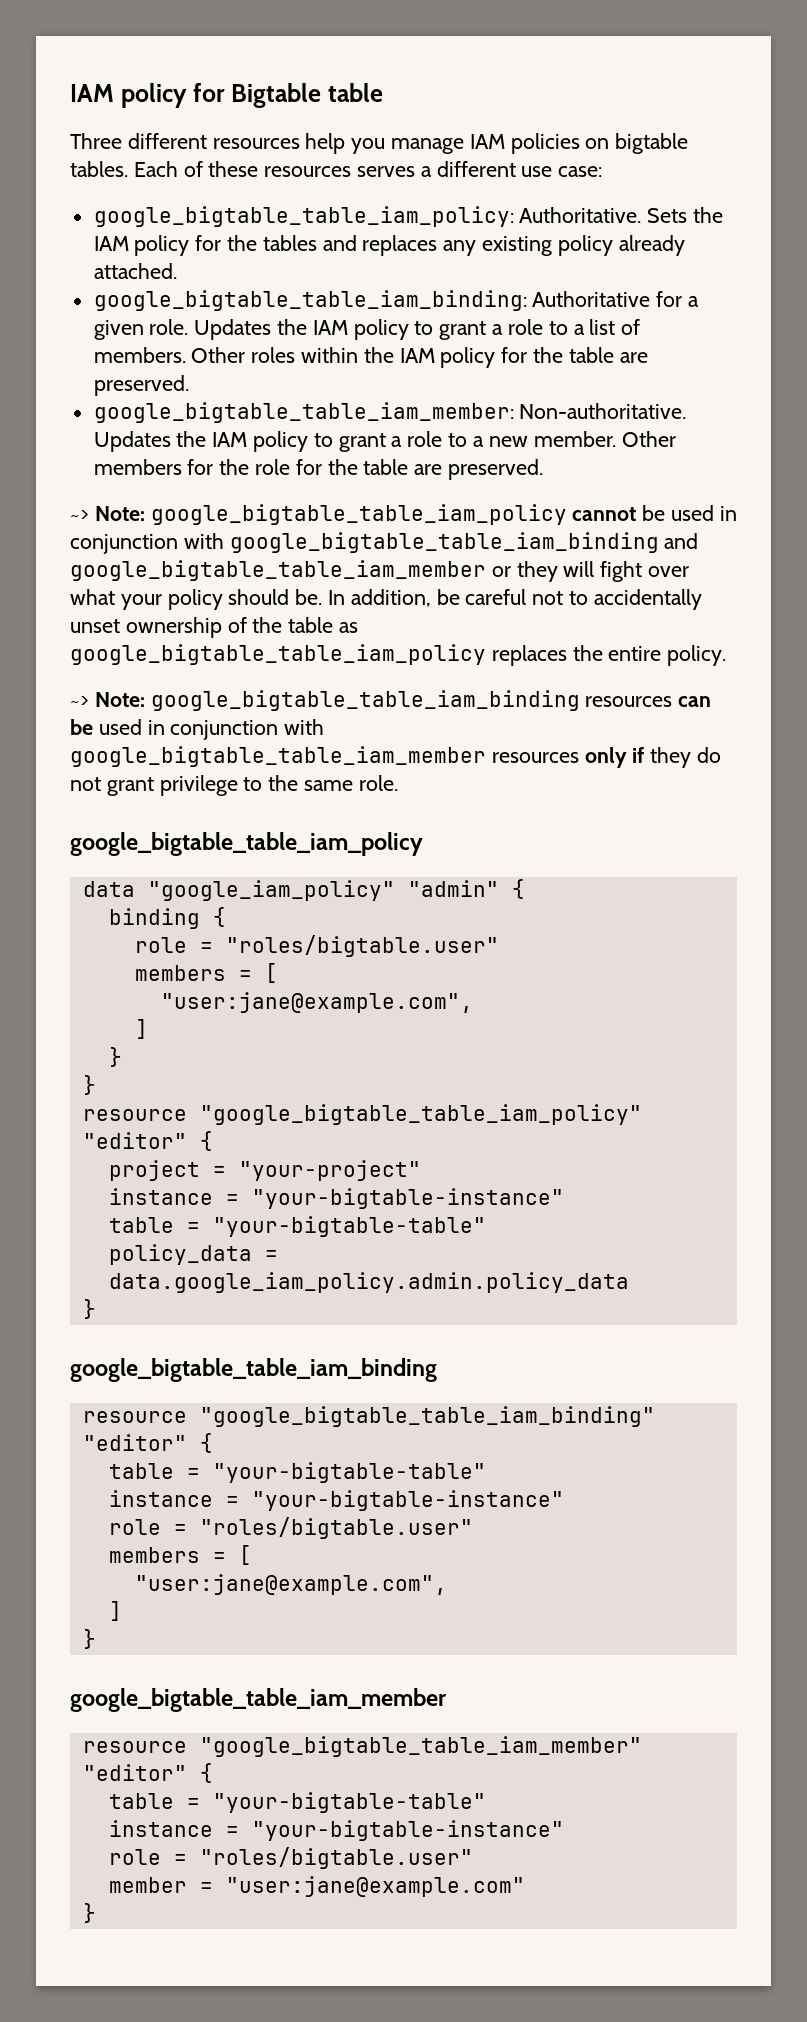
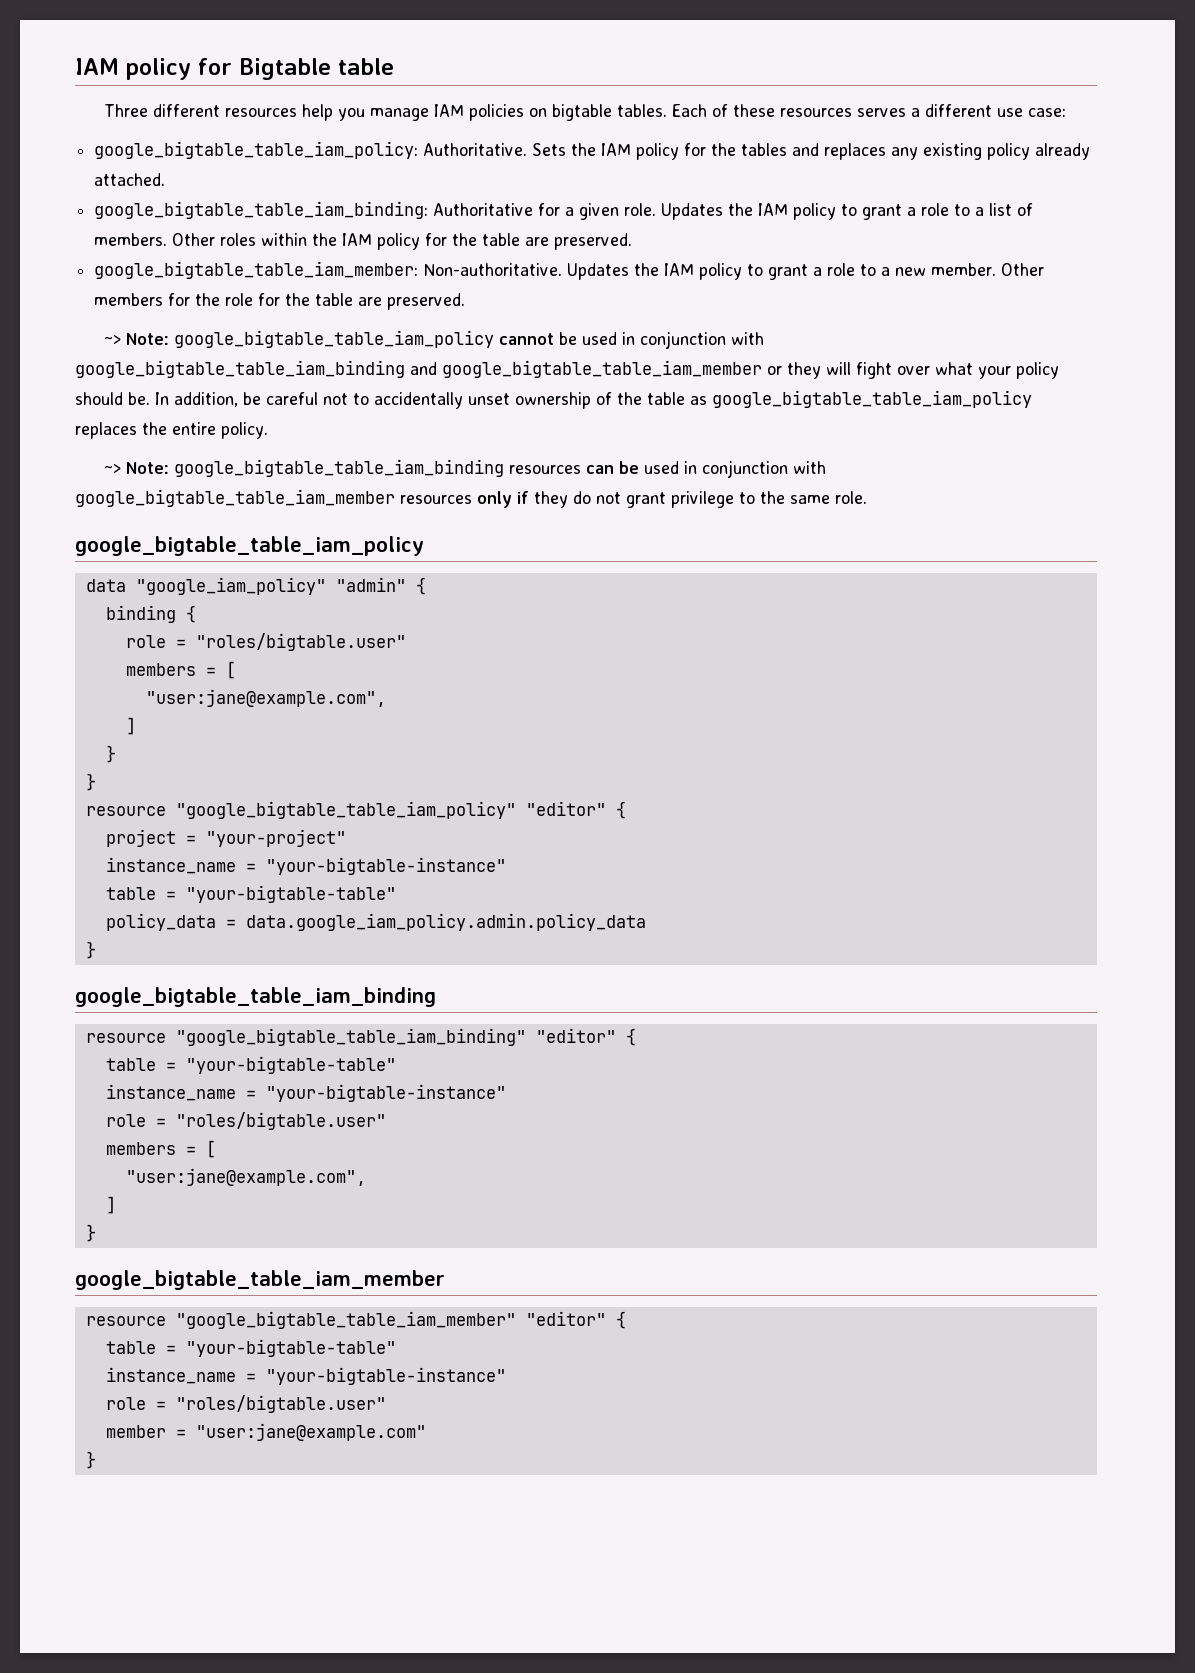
[108,1188,213,1205] instance -> [105,857,236,874] instance_name
[108,1490,213,1507] instance -> [105,1084,236,1101] instance_name
[108,1820,213,1837] instance -> [105,1367,236,1384] instance_name

